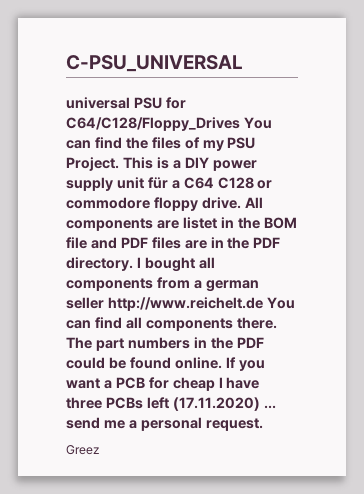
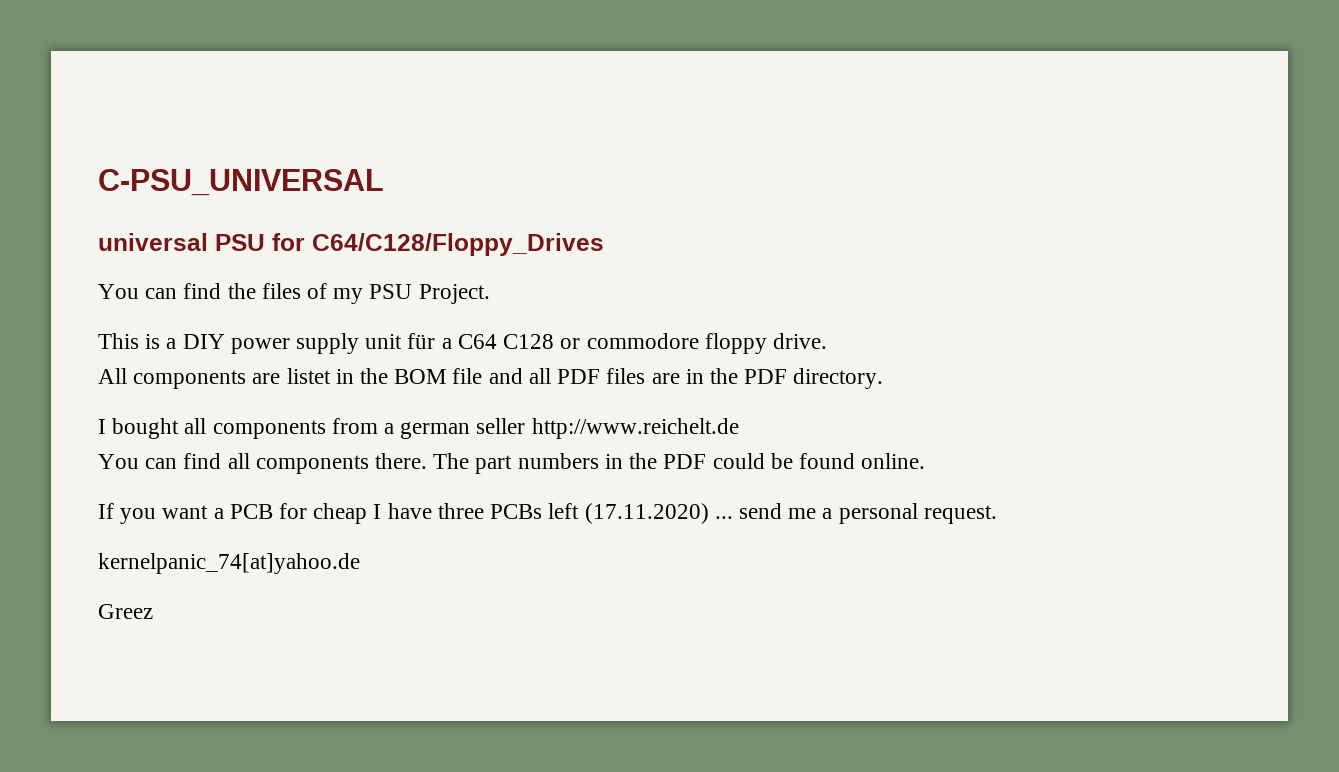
(240, 124) none -> (604, 244) //
(119, 164) none -> (490, 294) //
(241, 203) none -> (827, 341) //
(117, 243) none -> [528,368,551,384] all
(133, 264) none -> (884, 378) //
(263, 304) none -> (739, 428) //
(222, 363) none -> (926, 461) //
(263, 424) none -> [98,553,360,574] // kernelpanic_74[at]yahoo.de

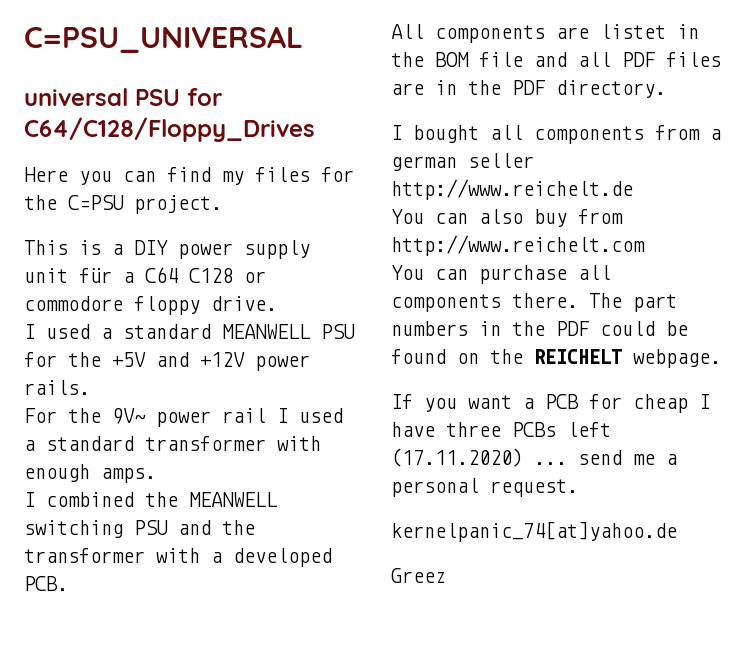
[98,169,384,196] C-PSU_UNIVERSAL -> [24,26,303,53] C=PSU_UNIVERSAL
[98,283,490,304] You can find the files of my PSU Project. -> [24,167,354,185] [24,195,222,214] Here you can find my files for the C=PSU project.
(827, 341) none -> [24,324,355,339] [24,352,310,371] [24,380,90,395] [24,408,343,427] [24,436,321,451] [24,464,156,483] [24,492,277,507] [24,520,255,538] [24,548,332,567] [24,576,68,591] // I used a standard MEANWELL PSU for the +5V and +12V power rails. // For the 9V~ power rail I used a standard transformer with enough amps. // I combined the MEANWELL switching PSU and the transformer with a developed PCB.
[183,453,222,469] find -> [479,209,623,227] [391,235,645,256] [391,265,567,284] also buy from http://www.reichelt.com // You can purchase
[861,453,926,469] online. -> [457,349,721,368] on the REICHELT webpage.

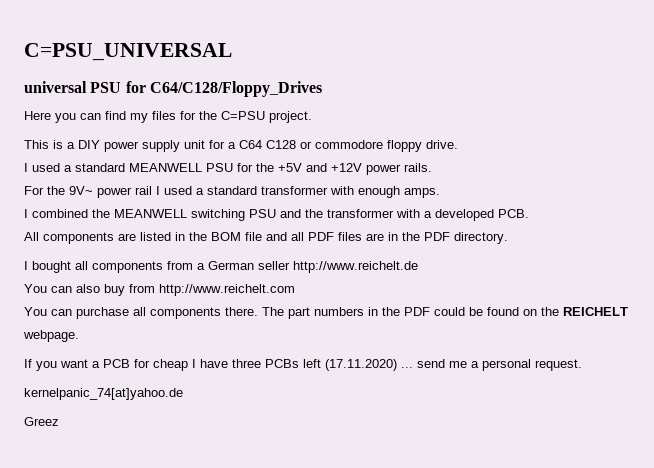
[79,268,112,283] für -> [209,140,225,149] for
[600,24,666,39] listet -> [140,232,171,241] listed
[391,156,457,171] german -> [208,261,254,270] German

